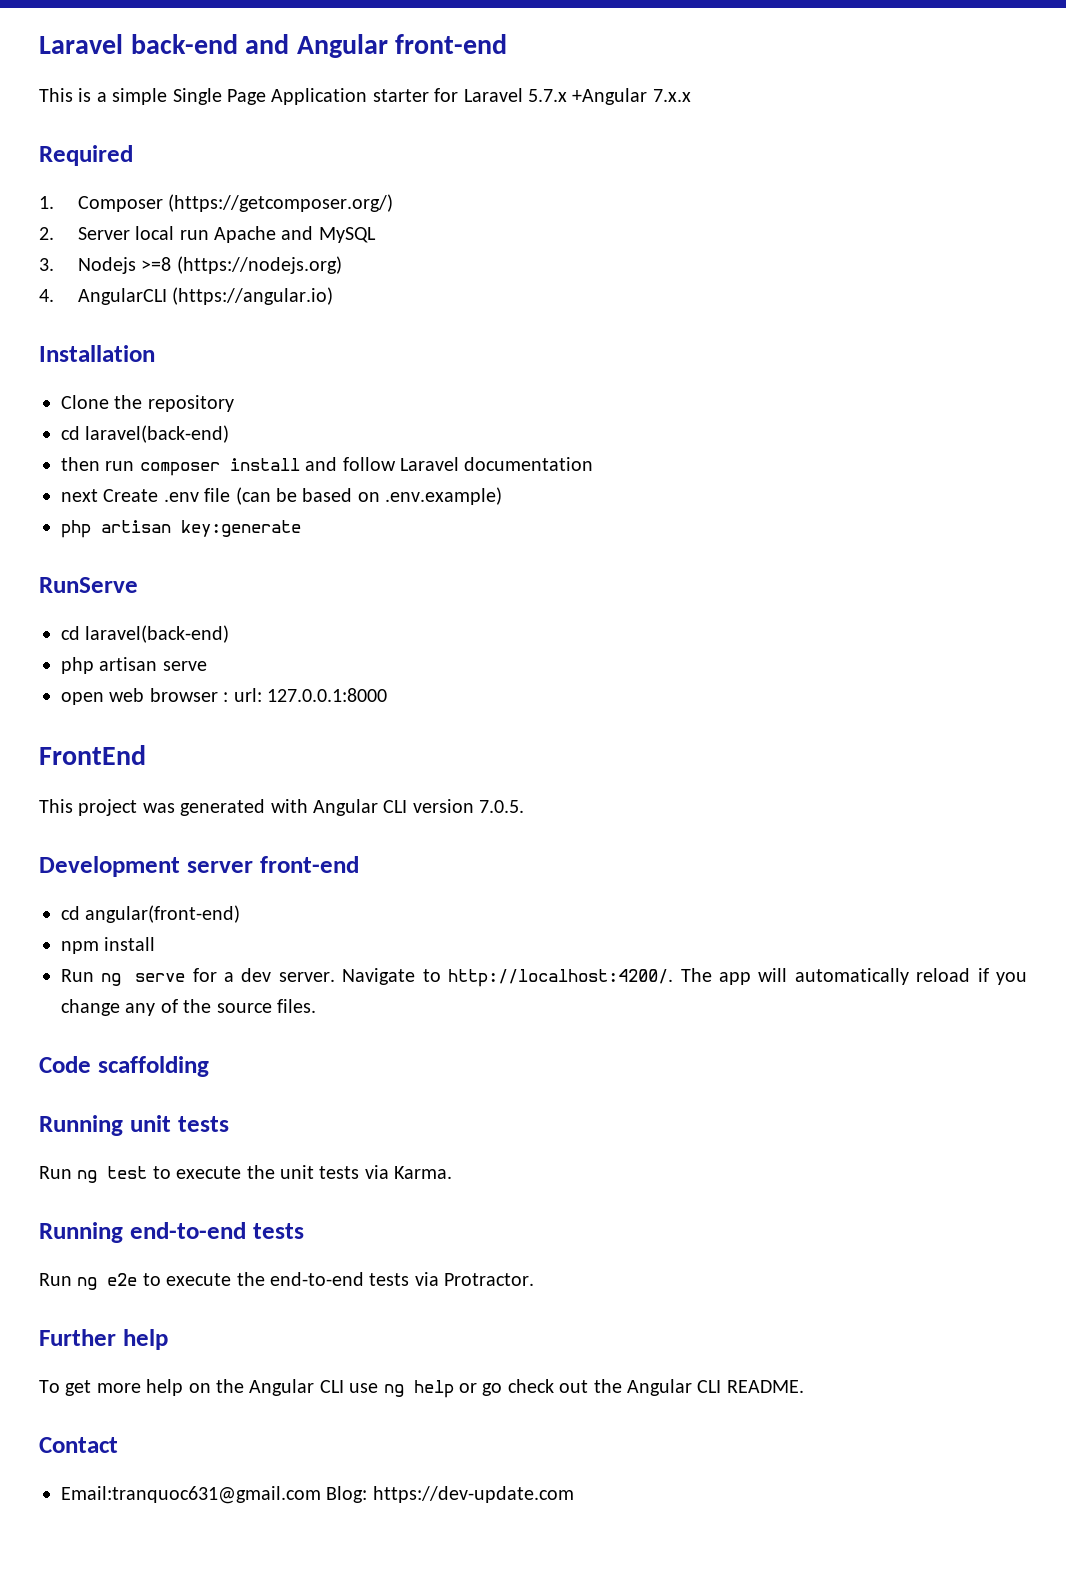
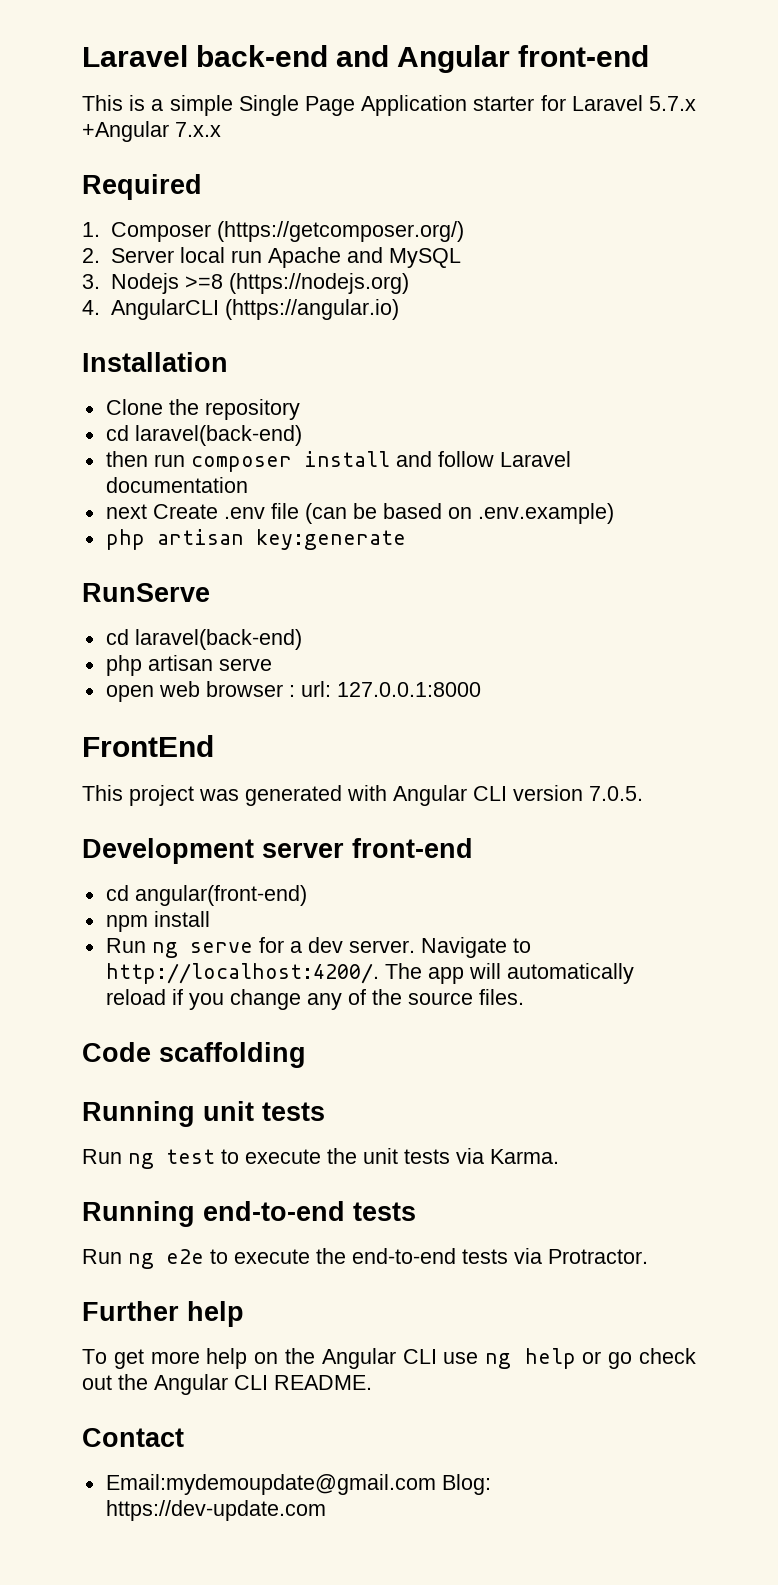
[61,1486,321,1504] Email:tranquoc631@gmail.com -> [105,1474,436,1495] Email:mydemoupdate@gmail.com

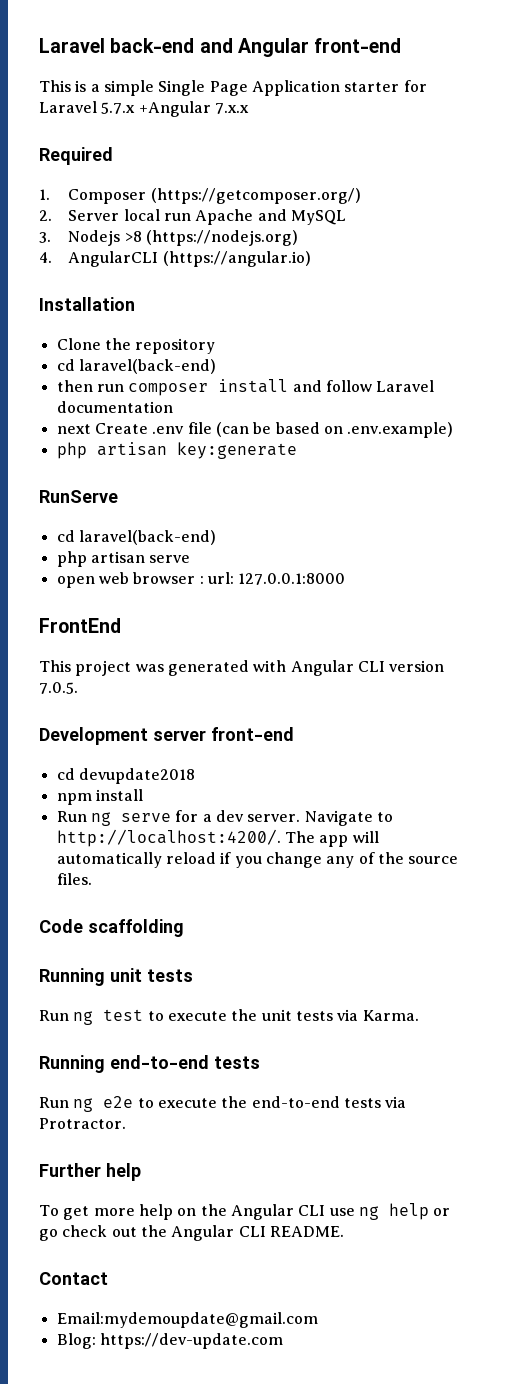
[184,274,223,289] >=8 -> [124,231,142,242] >8
[134,885,307,906] angular(front-end) -> [78,768,195,784] devupdate2018
(436, 1484) none -> (318, 1320) //

